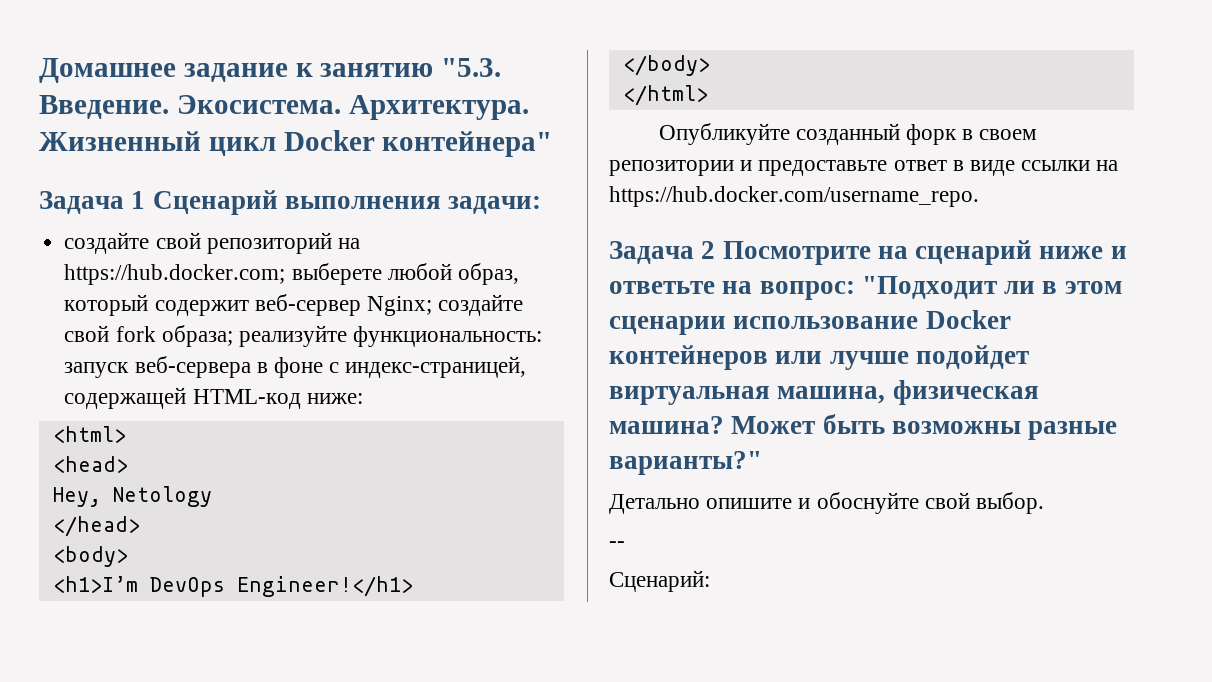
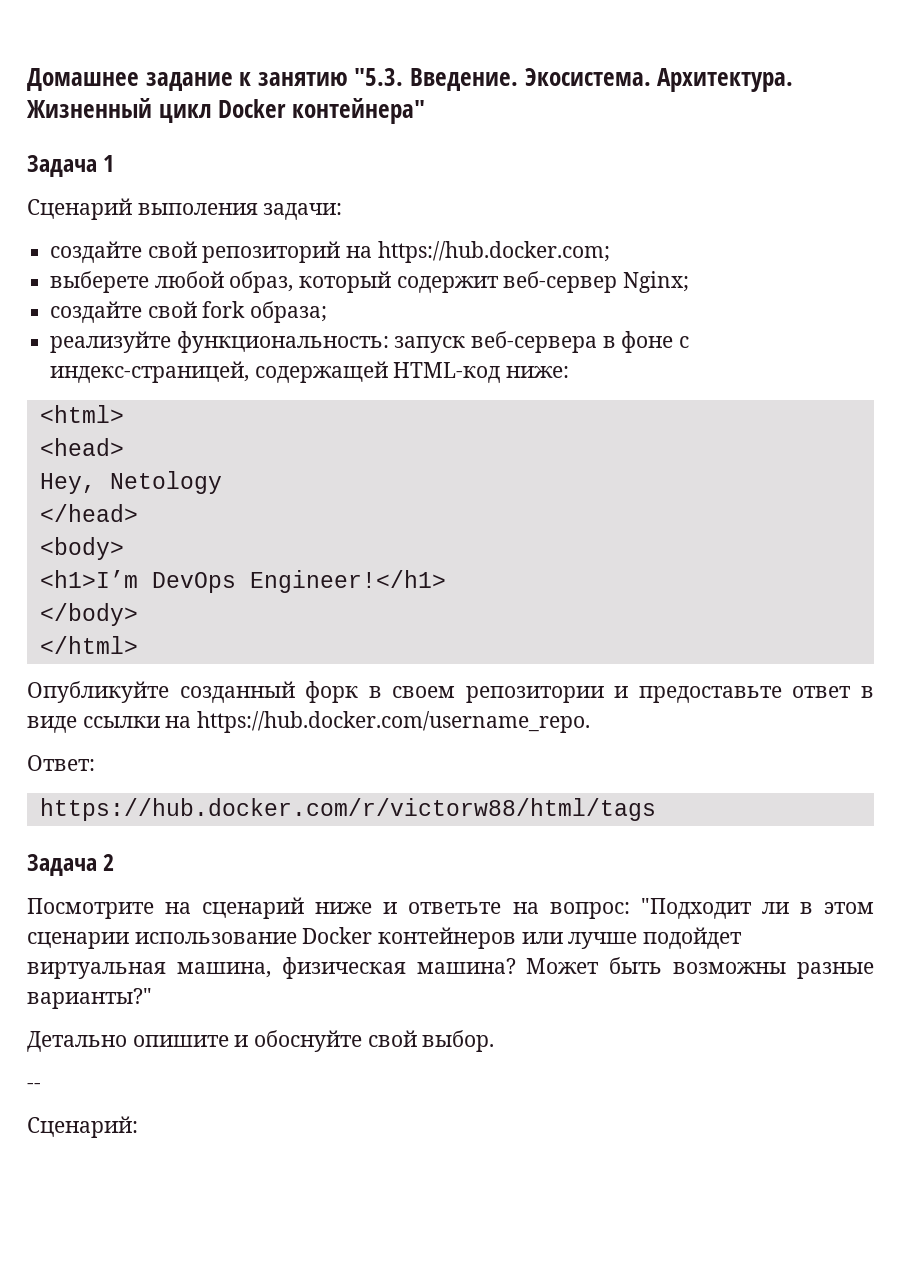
[152,190,441,215] Сценарий выполнения -> [27,198,258,220] // Сценарий выполения
(286, 274) none -> (610, 252) //
(432, 306) none -> (690, 282) //
(233, 336) none -> (328, 312) //
(979, 196) none -> [27,755,95,771] [39,798,656,821] // Ответ: // https://hub.docker.com/r/victorw88/html/tags
(716, 250) none -> (115, 862) //

